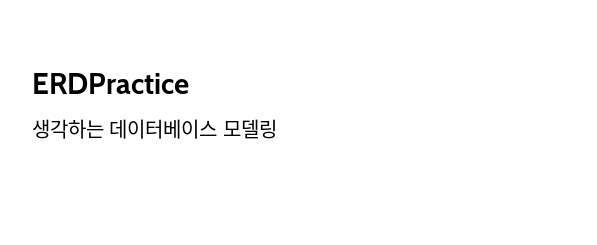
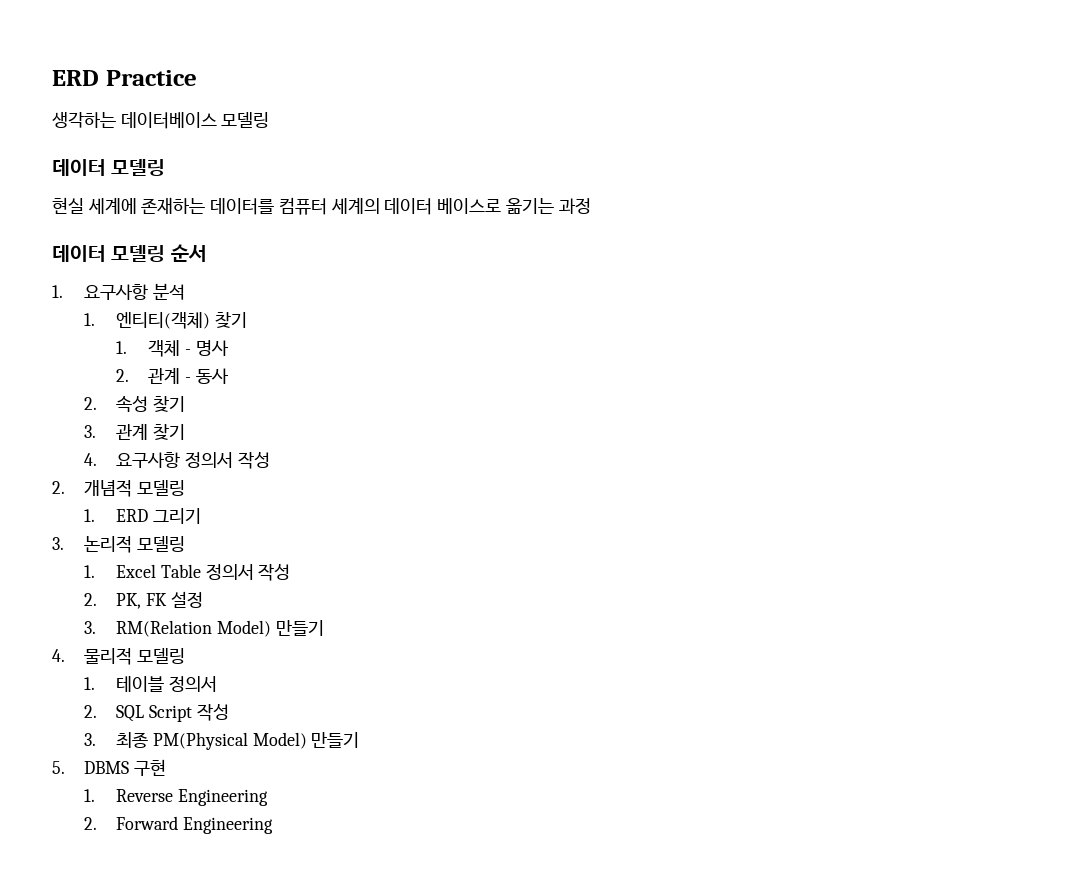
[32,73,189,94] ERDPractice -> [52,70,197,86] ERD Practice
(277, 129) none -> [52,159,166,176] [52,197,591,215] [52,244,207,262] [52,283,185,300] [84,312,247,329] [116,340,229,357] [116,367,229,384] [84,396,185,413] [84,423,185,440] [84,451,270,469] [52,480,185,497] [84,508,201,524] [52,536,185,553] [84,563,291,581] [84,591,203,609] [84,620,324,637] [52,648,185,665] [84,676,217,692] [84,703,229,722] [84,732,360,750] [52,759,166,776] [84,789,268,806] [84,816,273,834] // 데이터 모델링 // 현실 세계에 존재하는 데이터를 컴퓨터 세계의 데이터 베이스로 옮기는 과정 // 데이터 모델링 순서 // 1. 요구사항 분석 // 1. 엔티티(객체) 찾기 // 1. 객체 - 명사 // 2. 관계 - 동사 // 2. 속성 찾기 // 3. 관계 찾기 // 4. 요구사항 정의서 작성 // 2. 개념적 모델링 // 1. ERD 그리기 // 3. 논리적 모델링 // 1. Excel Table 정의서 작성 // 2. PK, FK 설정 // 3. RM(Relation Model) 만들기 // 4. 물리적 모델링 // 1. 테이블 정의서 // 2. SQL Script 작성 // 3. 최종 PM(Physical Model) 만들기 // 5. DBMS 구현 // 1. Reverse Engineering // 2. Forward Engineering

